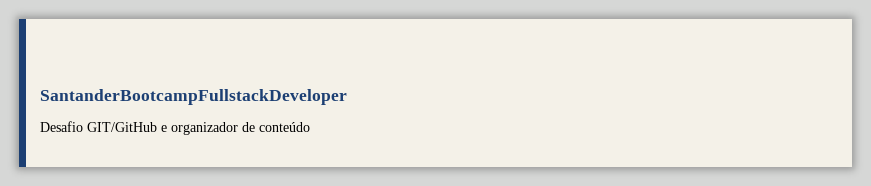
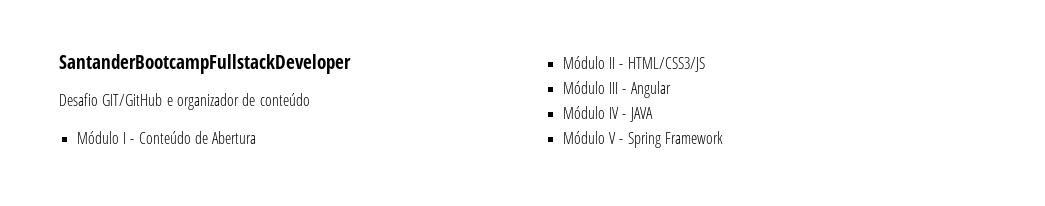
(310, 127) none -> [76,131,257,144] [562,56,705,72] [562,81,671,98] [562,106,653,122] [562,131,723,148] // Módulo I - Conteúdo de Abertura // Módulo II - HTML/CSS3/JS // Módulo III - Angular // Módulo IV - JAVA // Módulo V - Spring Framework

